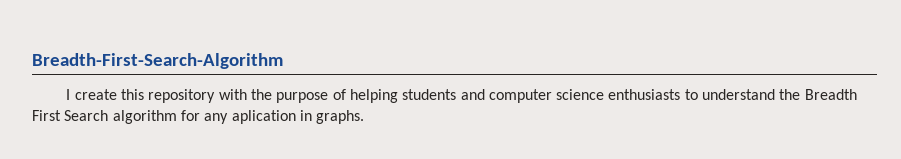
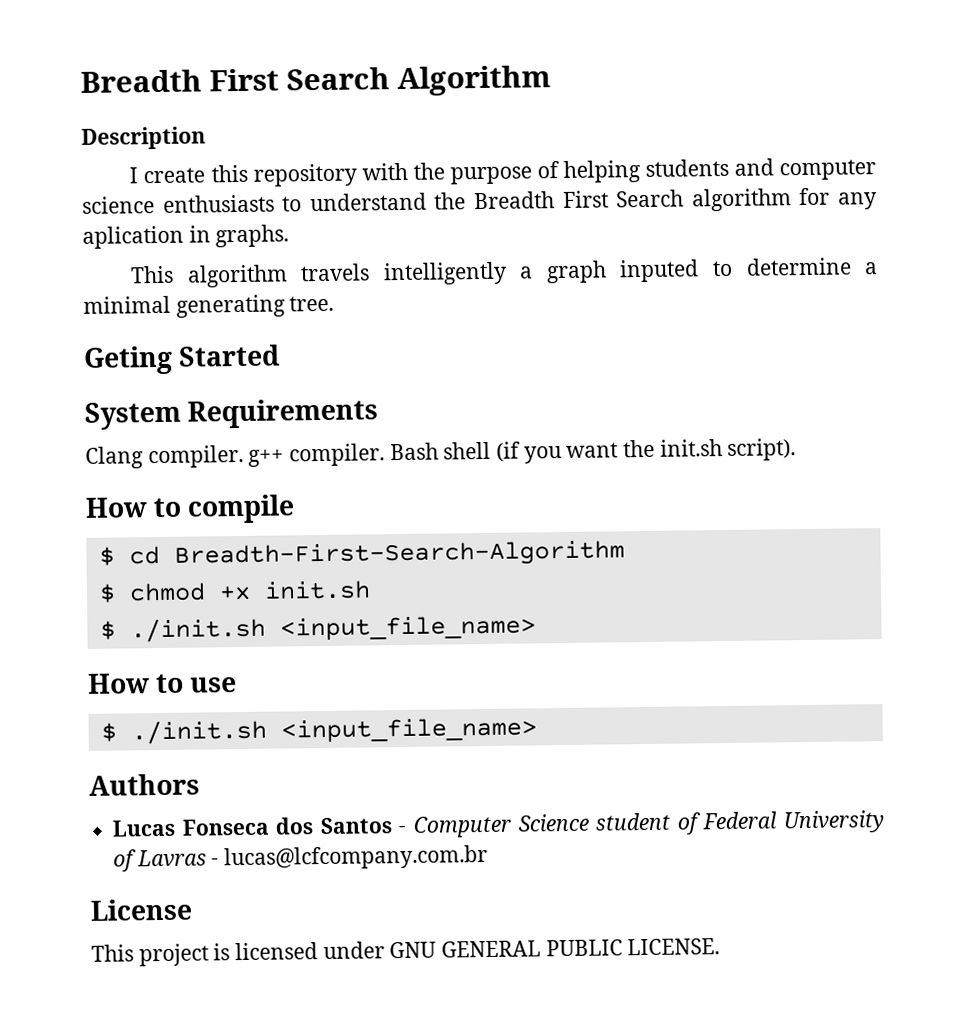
[32,53,283,69] Breadth-First-Search-Algorithm -> [80,65,551,97] [81,126,206,150] Breadth First Search Algorithm // Description
(365, 117) none -> [130,257,879,288] [83,294,335,318] [83,344,281,375] [84,398,379,430] [85,438,797,469] [85,494,296,524] [98,540,625,569] [98,580,371,603] [99,615,536,643] [87,673,238,694] [100,717,537,745] [89,773,200,796] [112,810,885,838] [113,844,489,872] [90,898,193,921] [91,938,721,967] // This algorithm travels intelligently a graph inputed to determine a minimal generating tree. // Geting Started // System Requirements // Clang compiler. g++ compiler. Bash shell (if you want the init.sh script). // How to compile // $ cd Breadth-First-Search-Algorithm // $ chmod +x init.sh // $ ./init.sh <input_file_name> // How to use // $ ./init.sh <input_file_name> // Authors // Lucas Fonseca dos Santos - Computer Science student of Federal University of Lavras - lucas@lcfcompany.com.br // License // This project is licensed under GNU GENERAL PUBLIC LICENSE.

